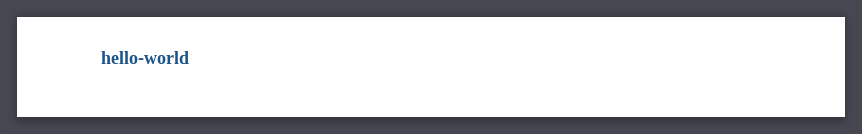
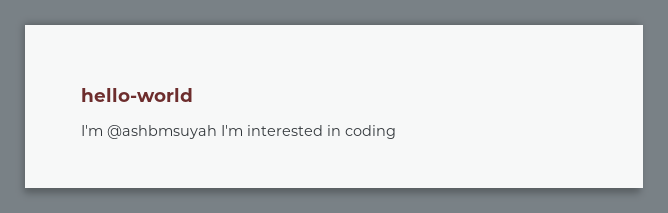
(189, 57) none -> [81,125,396,139] // I'm @ashbmsuyah I'm interested in coding

